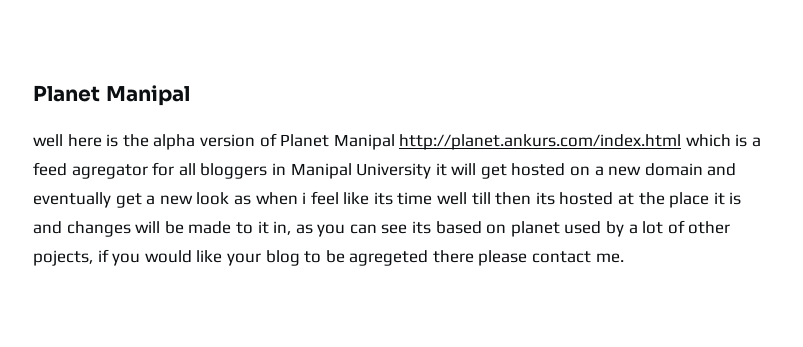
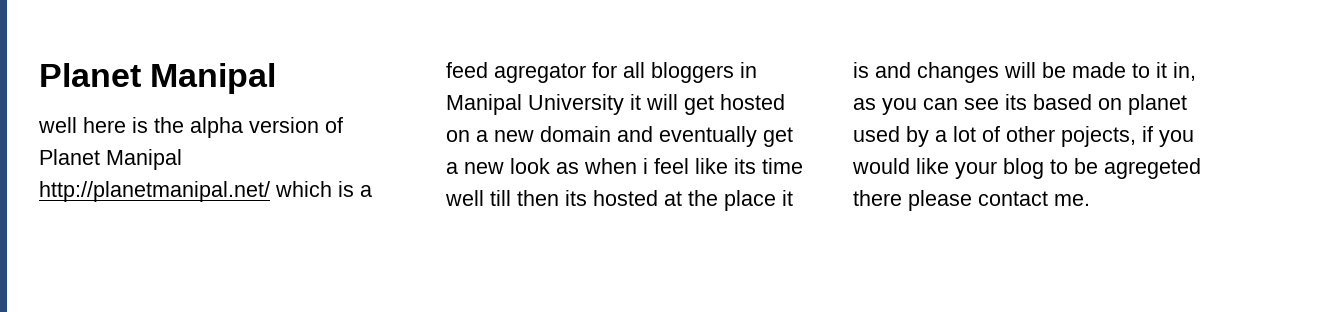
[399,134,682,150] http://planet.ankurs.com/index.html -> [39,181,270,202] http://planetmanipal.net/

